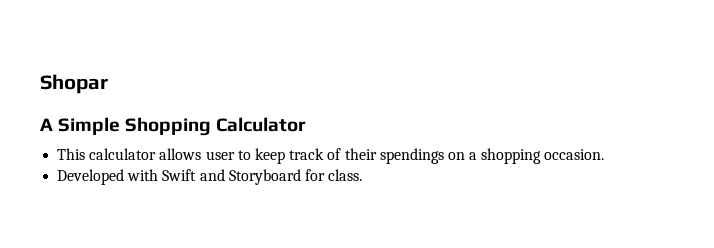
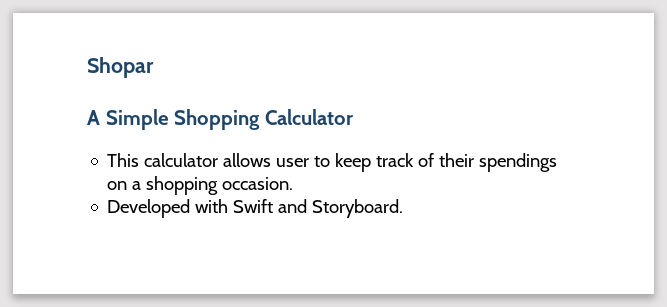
[228,169,363,185] Storyboard for class. -> [312,199,404,218] Storyboard.

